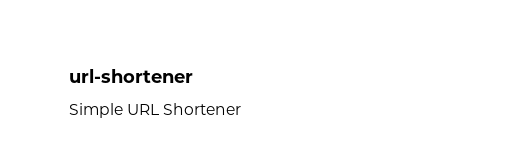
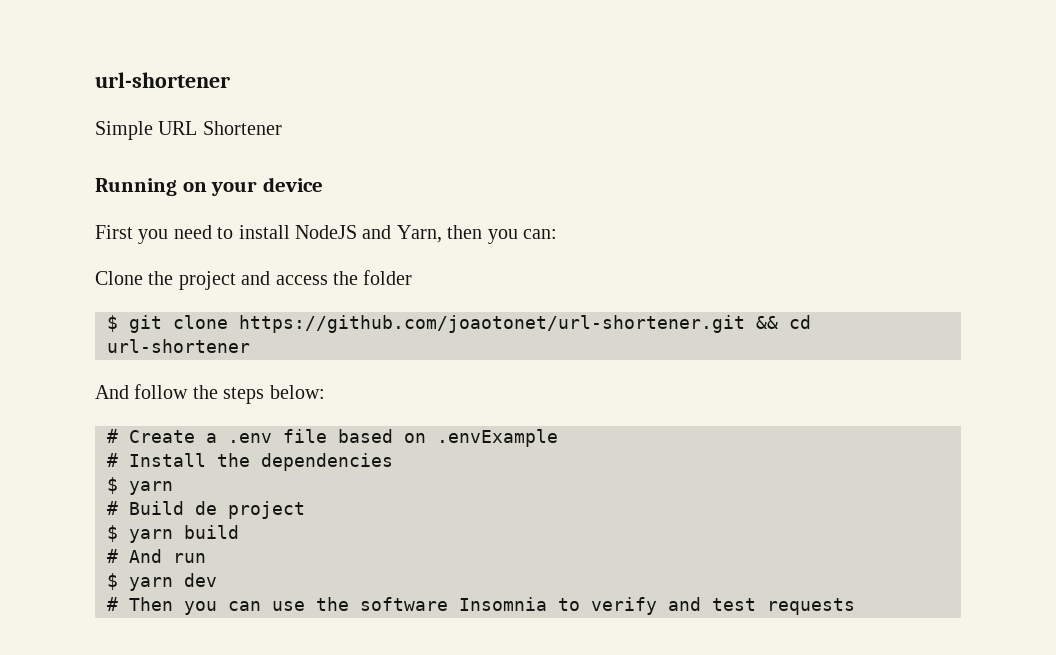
(242, 109) none -> [95,177,324,196] [95,225,557,244] [95,270,413,290] [107,315,811,333] [107,339,250,353] [95,384,325,404] [107,429,558,447] [107,453,393,471] [107,477,173,495] [107,501,305,519] [107,525,239,543] [107,549,206,563] [107,573,217,591] [107,597,855,615] // Running on your device // First you need to install NodeJS and Yarn, then you can: // Clone the project and access the folder // $ git clone https://github.com/joaotonet/url-shortener.git && cd url-shortener // And follow the steps below: // # Create a .env file based on .envExample // # Install the dependencies // $ yarn // # Build de project // $ yarn build // # And run // $ yarn dev // # Then you can use the software Insomnia to verify and test requests

